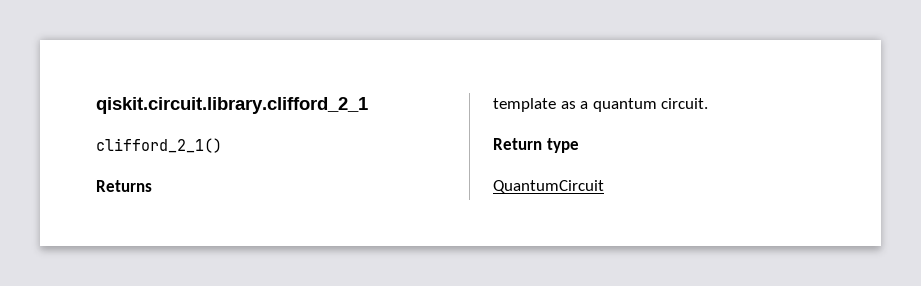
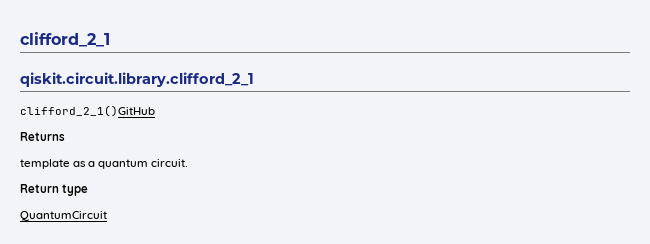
(96, 105) none -> [20,32,110,47] clifford_2_1 //
[96,138,222,153] clifford_2_1() -> [20,105,155,117] clifford_2_1()GitHub

